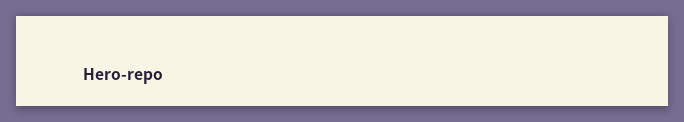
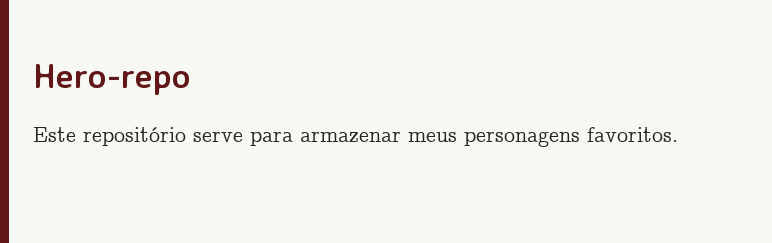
(163, 76) none -> [33,127,678,147] // Este repositório serve para armazenar meus personagens favoritos.

